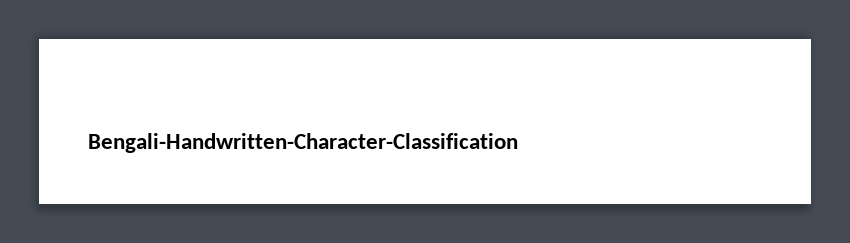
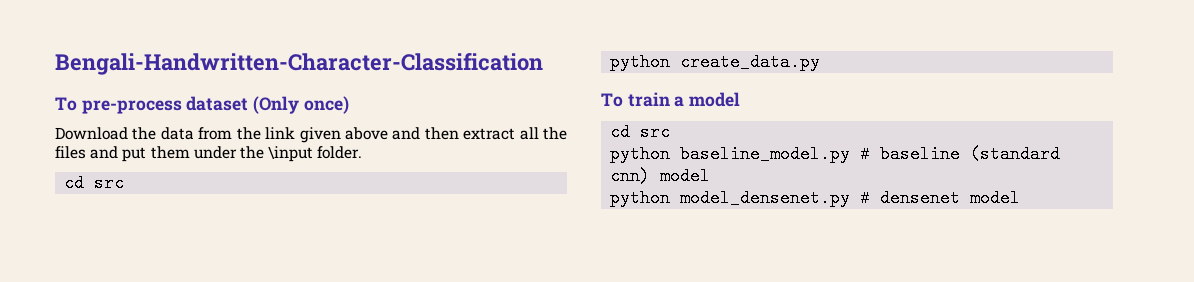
(518, 143) none -> [55,96,349,114] [55,127,568,143] [55,146,363,162] [64,174,125,192] [610,53,821,71] [601,92,741,107] [610,123,671,141] [610,145,1061,163] [610,167,711,185] [610,189,1021,207] // To pre-process dataset (Only once) // Download the data from the link given above and then extract all the files and put them under the \input folder. // cd src // python create_data.py // To train a model // cd src // python baseline_model.py # baseline (standard cnn) model // python model_densenet.py # densenet model

